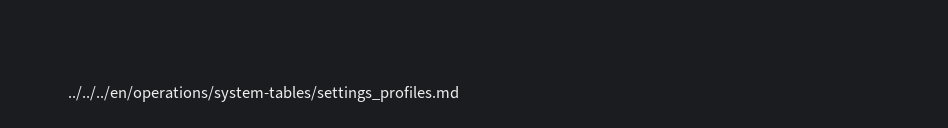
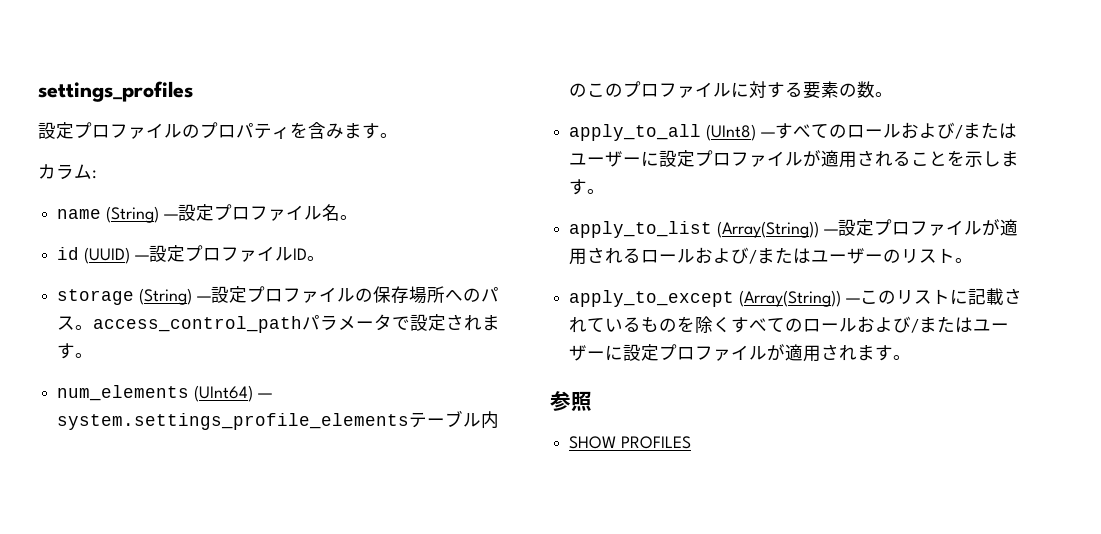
[68,86,459,102] ../../../en/operations/system-tables/settings_profiles.md -> [38,81,193,102] [38,122,398,139] [38,164,97,180] [57,204,358,223] [57,245,325,264] [57,286,499,305] [57,314,501,333] [57,343,94,359] [57,385,272,402] [57,410,500,430] [569,81,894,99] [569,122,1017,141] [569,150,1020,168] [569,179,606,195] [569,219,1018,238] [569,247,974,265] [569,288,1022,307] [569,316,1010,333] [569,344,912,362] [550,391,592,411] [569,436,691,449] settings_profiles // 設定プロファイルのプロパティを含みます。 // カラム: // name (String) —設定プロファイル名。 // id (UUID) —設定プロファイルID。 // storage (String) —設定プロファイルの保存場所へのパス。access_control_pathパラメータで設定されます。 // num_elements (UInt64) — system.settings_profile_elementsテーブル内のこのプロファイルに対する要素の数。 // apply_to_all (UInt8) —すべてのロールおよび/またはユーザーに設定プロファイルが適用されることを示します。 // apply_to_list (Array(String)) —設定プロファイルが適用されるロールおよび/またはユーザーのリスト。 // apply_to_except (Array(String)) —このリストに記載されているものを除くすべてのロールおよび/またはユーザーに設定プロファイルが適用されます。 // 参照 // SHOW PROFILES

